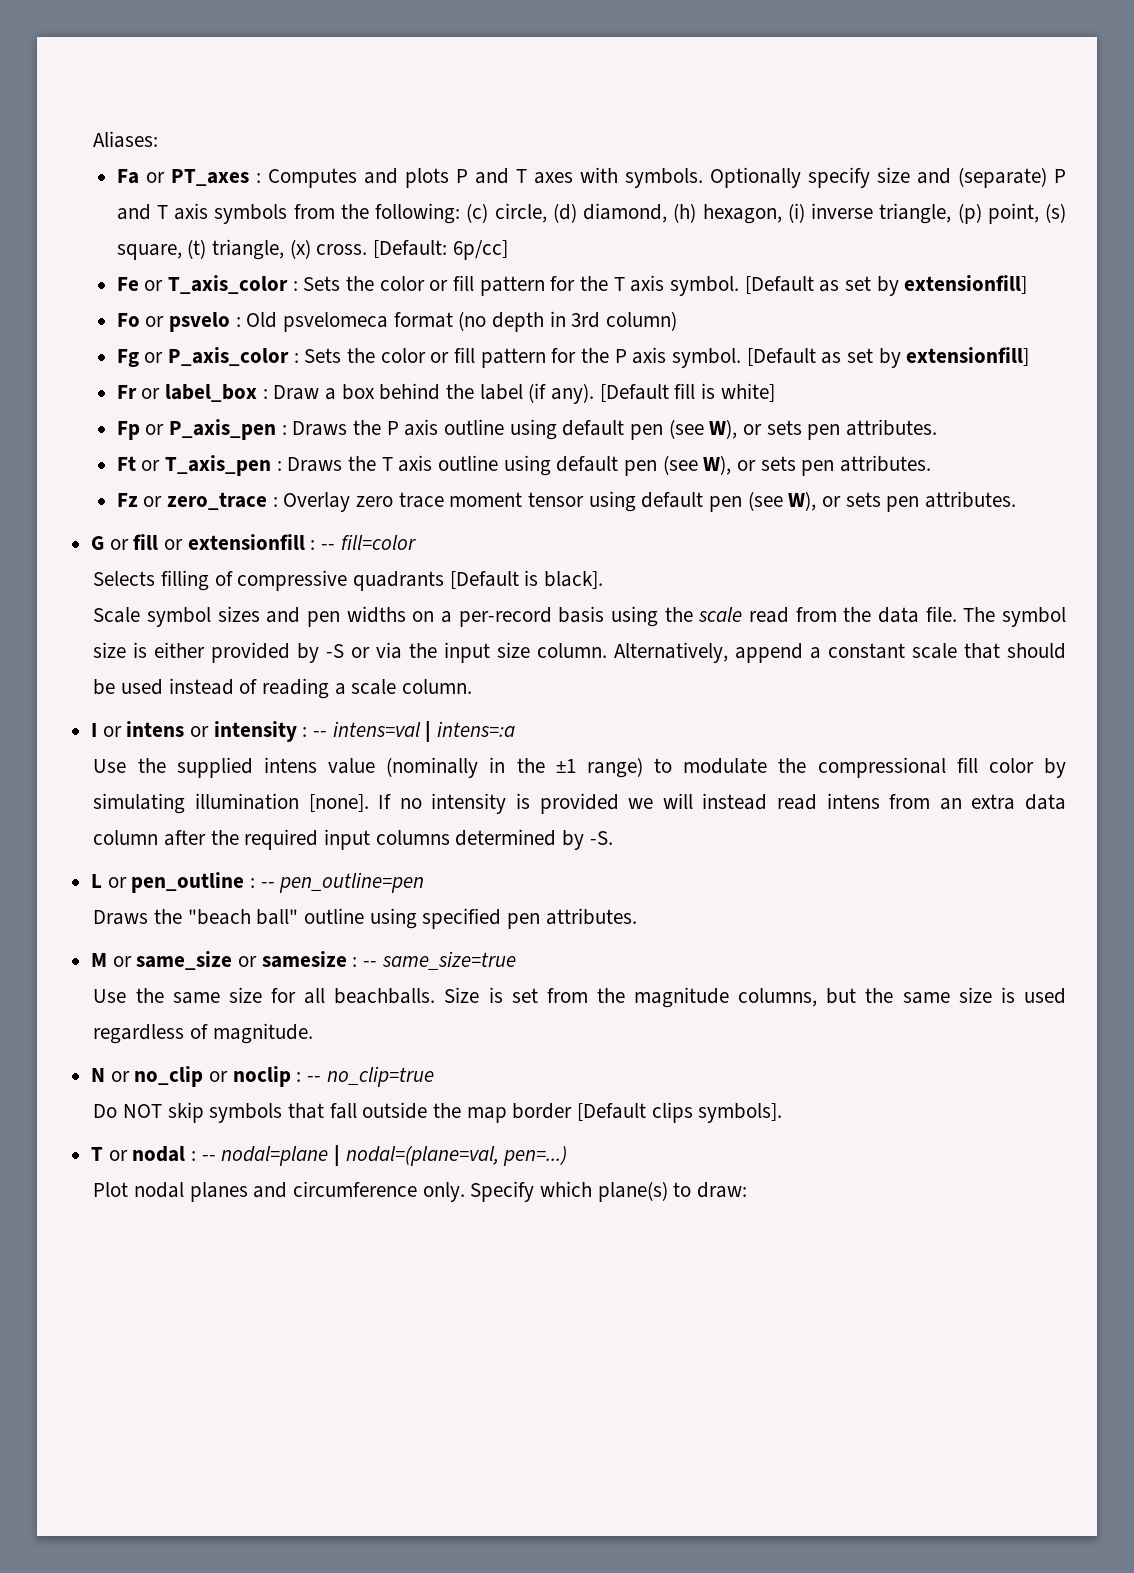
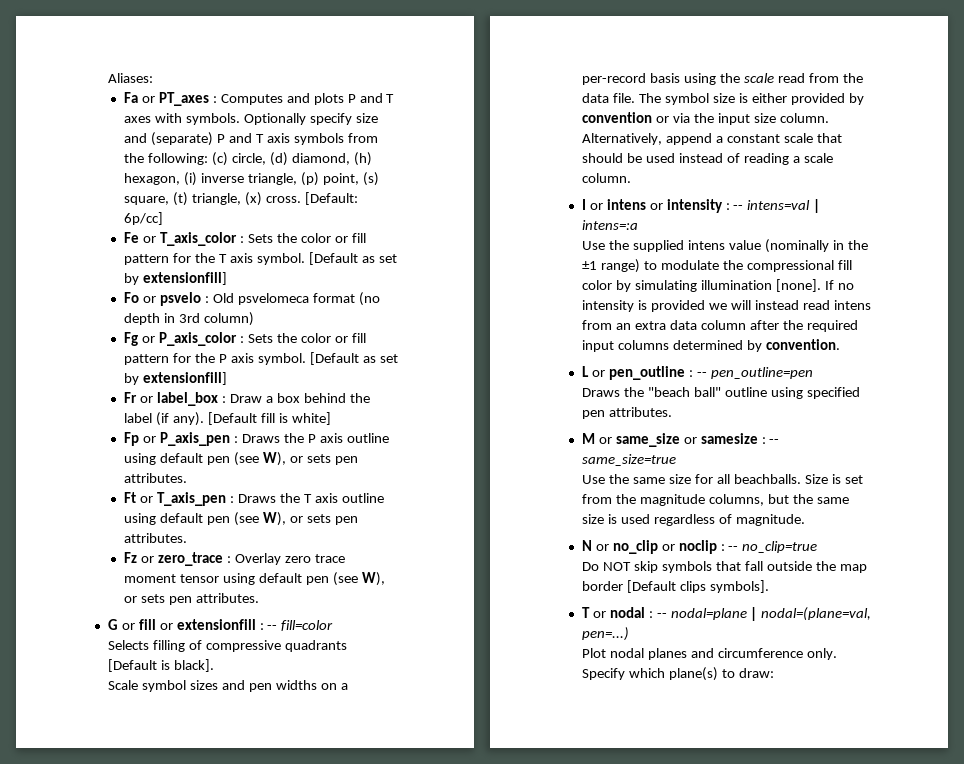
[326,644,345,658] -S -> [582,112,653,123] convention
[589,831,613,845] -S. -> [765,339,840,350] convention.

